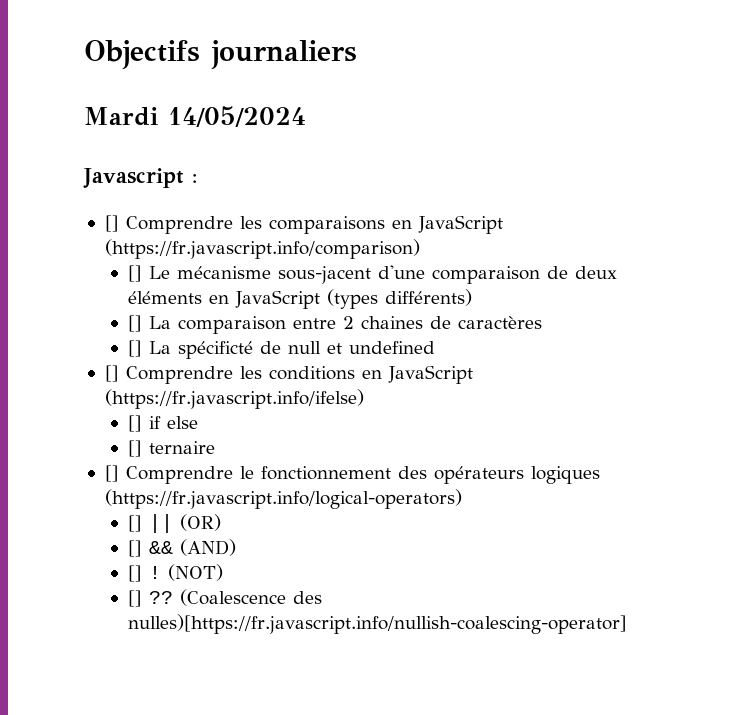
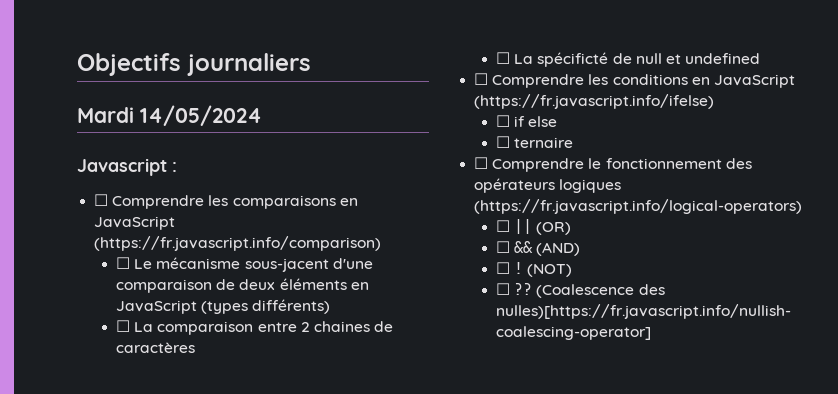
[104,215,119,232] [] -> [94,194,109,206] ☐
[128,265,143,282] [] -> [116,257,131,269] ☐
[128,315,143,332] [] -> [116,320,131,332] ☐
[128,340,143,357] [] -> [496,52,511,64] ☐
[104,365,119,382] [] -> [474,73,489,85] ☐
[128,415,143,432] [] -> [496,115,511,127] ☐
[128,440,143,457] [] -> [496,136,511,148] ☐
[104,465,119,482] [] -> [474,157,489,169] ☐
[128,515,143,532] [] -> [496,220,511,232] ☐
[128,540,143,557] [] -> [496,241,511,253] ☐
[128,565,143,582] [] -> [496,262,511,274] ☐
[128,590,143,607] [] -> [496,283,511,295] ☐

